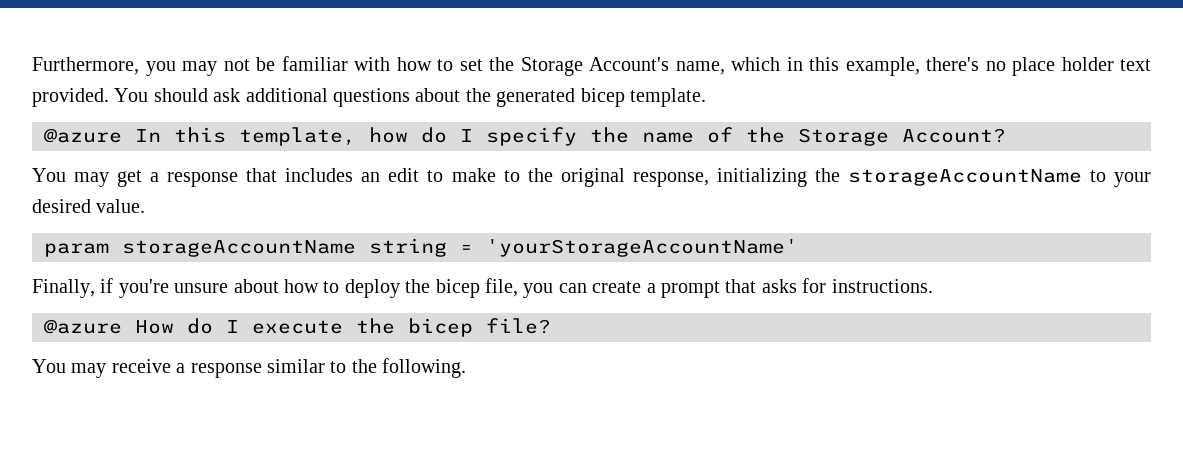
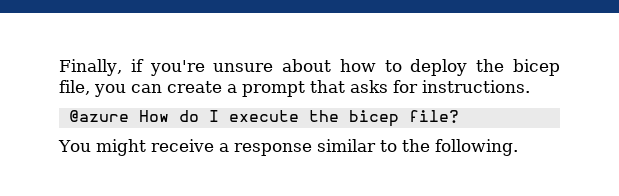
[32,56,1151,76] [32,88,706,107] [44,127,1006,146] [32,168,1151,187] [32,199,146,213] [44,238,798,257] Furthermore, you may not be familiar with how to set the Storage Account's name, which in this example, there's no place holder text provided. You should ask additional questions about the generated bicep template. // @azure In this template, how do I specify the name of the Storage Account? // You may get a response that includes an edit to make to the original response, initializing the storageAccountName to your desired value. // param storageAccountName string = 'yourStorageAccountName' // -> (59, 67) none
[71,363,107,378] may -> [95,139,146,156] might

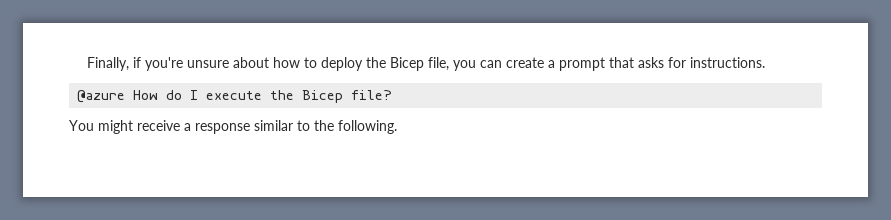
[513,59,561,76] bicep -> [390,57,425,71] Bicep
[348,110,399,127] bicep -> [302,90,344,103] Bicep

